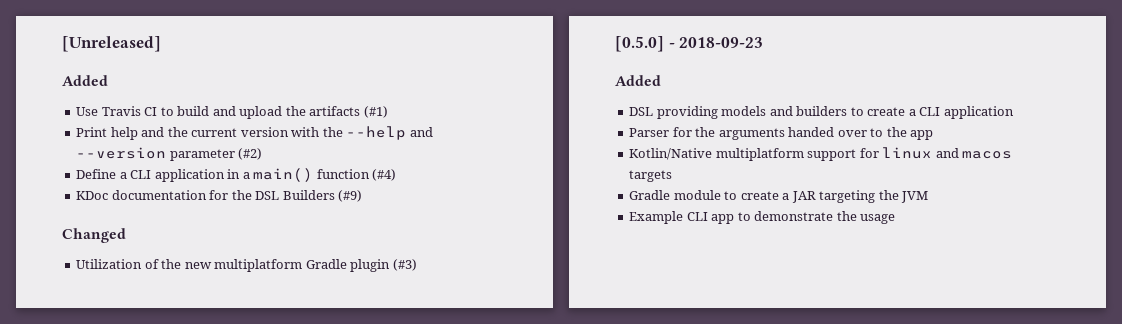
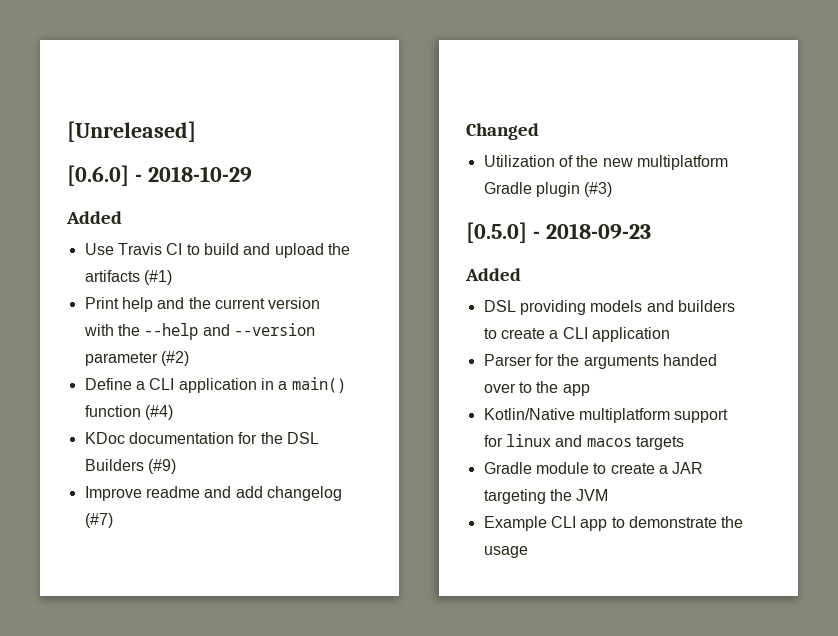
(161, 44) none -> [67,165,252,186] // [0.6.0] - 2018-10-29
(363, 196) none -> [84,486,342,501] [84,513,113,528] // Improve readme and add changelog (#7)

